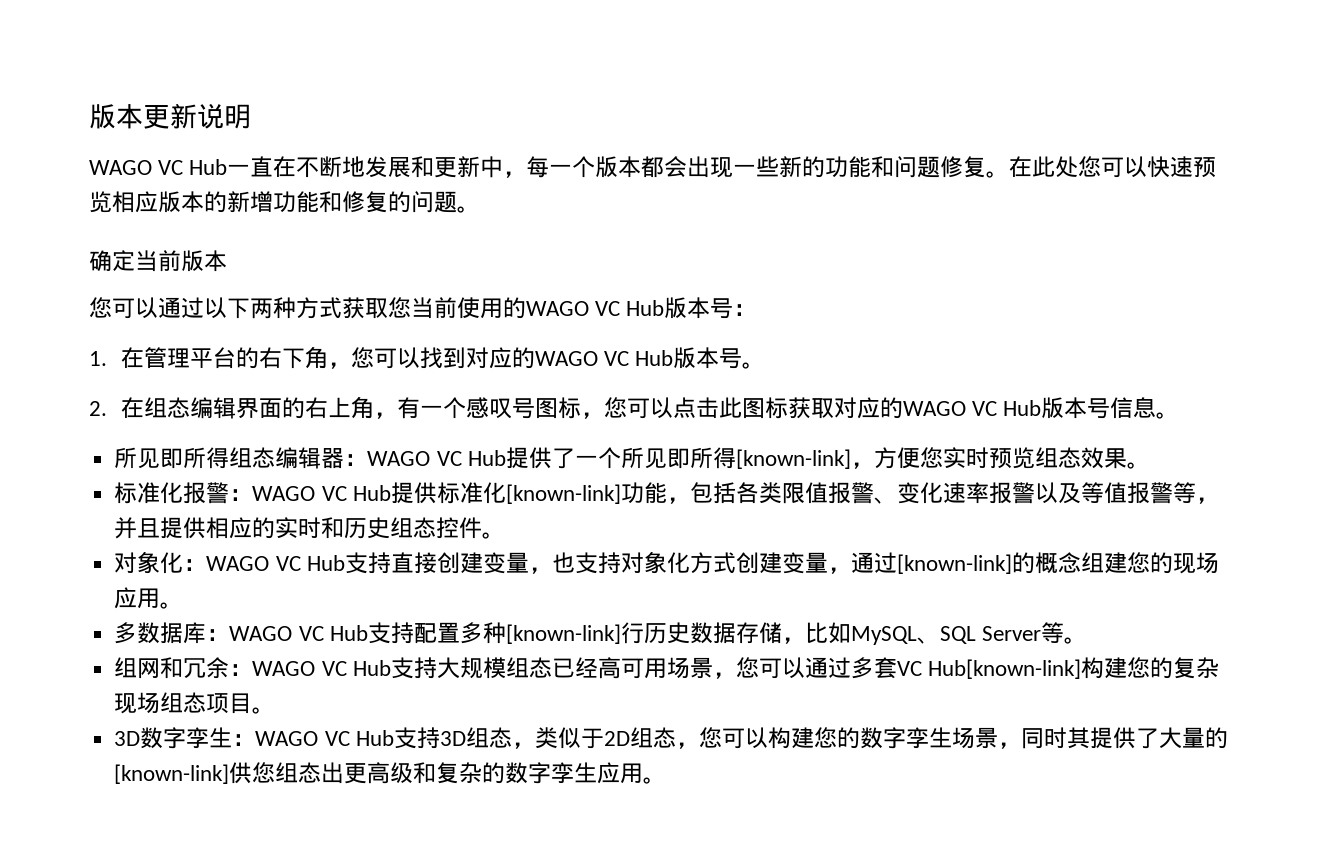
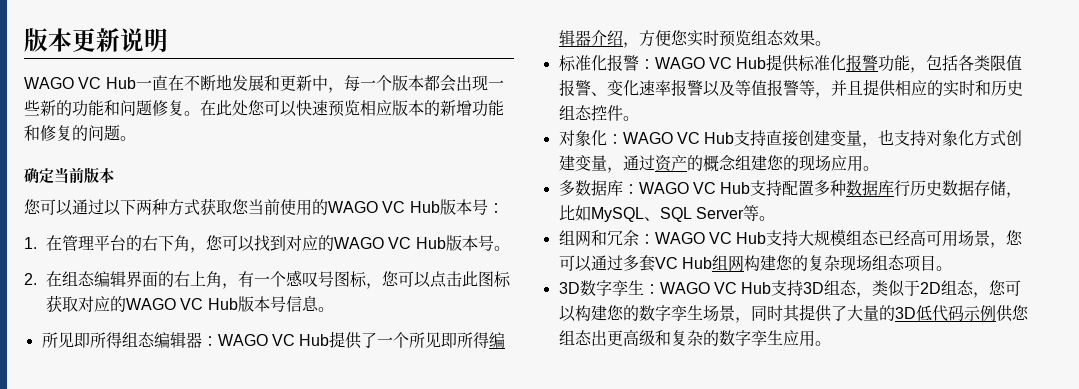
[735,449,851,469] [known-link] -> [489,332,506,348] [558,30,623,46] 编辑器介绍
[505,484,621,504] [known-link] -> [846,54,879,71] 报警
[896,554,1012,574] [known-link] -> [654,155,687,172] 资产
[505,624,621,644] [known-link] -> [846,180,895,196] 数据库
[927,659,1081,679] Hub[known-link] -> [681,255,744,272] Hub组网
[114,764,230,784] [known-link] -> [894,305,996,322] 3D低代码示例

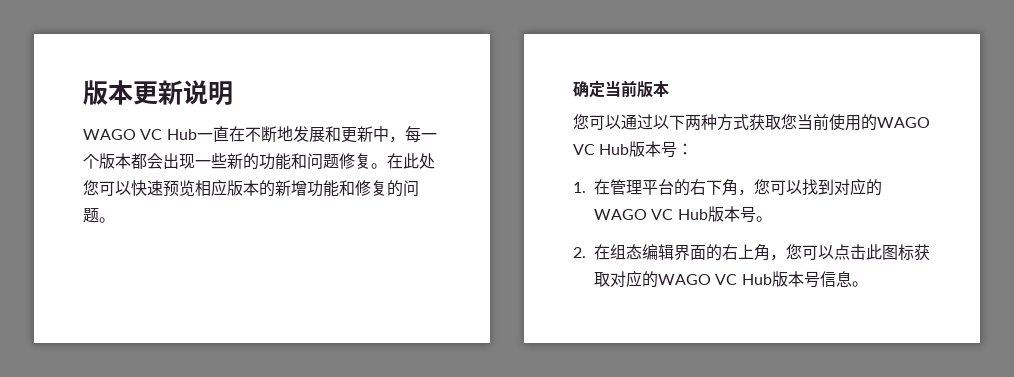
[238,270,383,289] 有一个感叹号图标， -> (786, 257) none
[41,331,506,349] [558,30,831,48] [558,54,1023,73] [558,79,1023,98] [558,105,639,121] [558,129,1023,148] [558,155,879,173] [558,180,1023,198] [558,205,775,222] [558,229,1024,248] [558,255,952,272] [558,280,1022,298] [558,304,1029,323] [558,329,831,347] // 所见即所得组态编辑器：WAGO VC Hub提供了一个所见即所得编辑器介绍，方便您实时预览组态效果。 // 标准化报警：WAGO VC Hub提供标准化报警功能，包括各类限值报警、变化速率报警以及等值报警等，并且提供相应的实时和历史组态控件。 // 对象化：WAGO VC Hub支持直接创建变量，也支持对象化方式创建变量，通过资产的概念组建您的现场应用。 // 多数据库：WAGO VC Hub支持配置多种数据库行历史数据存储，比如MySQL、SQL Server等。 // 组网和冗余：WAGO VC Hub支持大规模组态已经高可用场景，您可以通过多套VC Hub组网构建您的复杂现场组态项目。 // 3D数字孪生：WAGO VC Hub支持3D组态，类似于2D组态，您可以构建您的数字孪生场景，同时其提供了大量的3D低代码示例供您组态出更高级和复杂的数字孪生应用。 -> (868, 284) none

